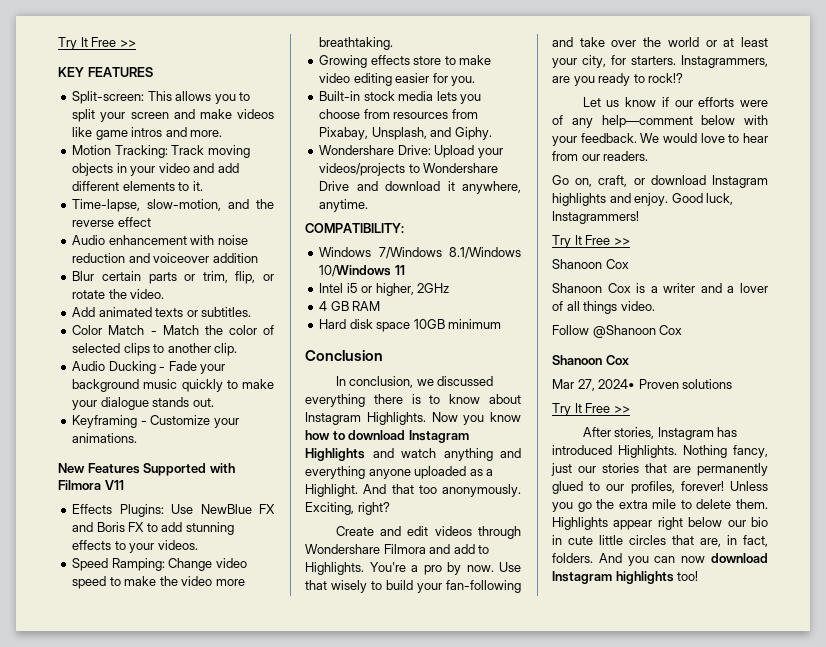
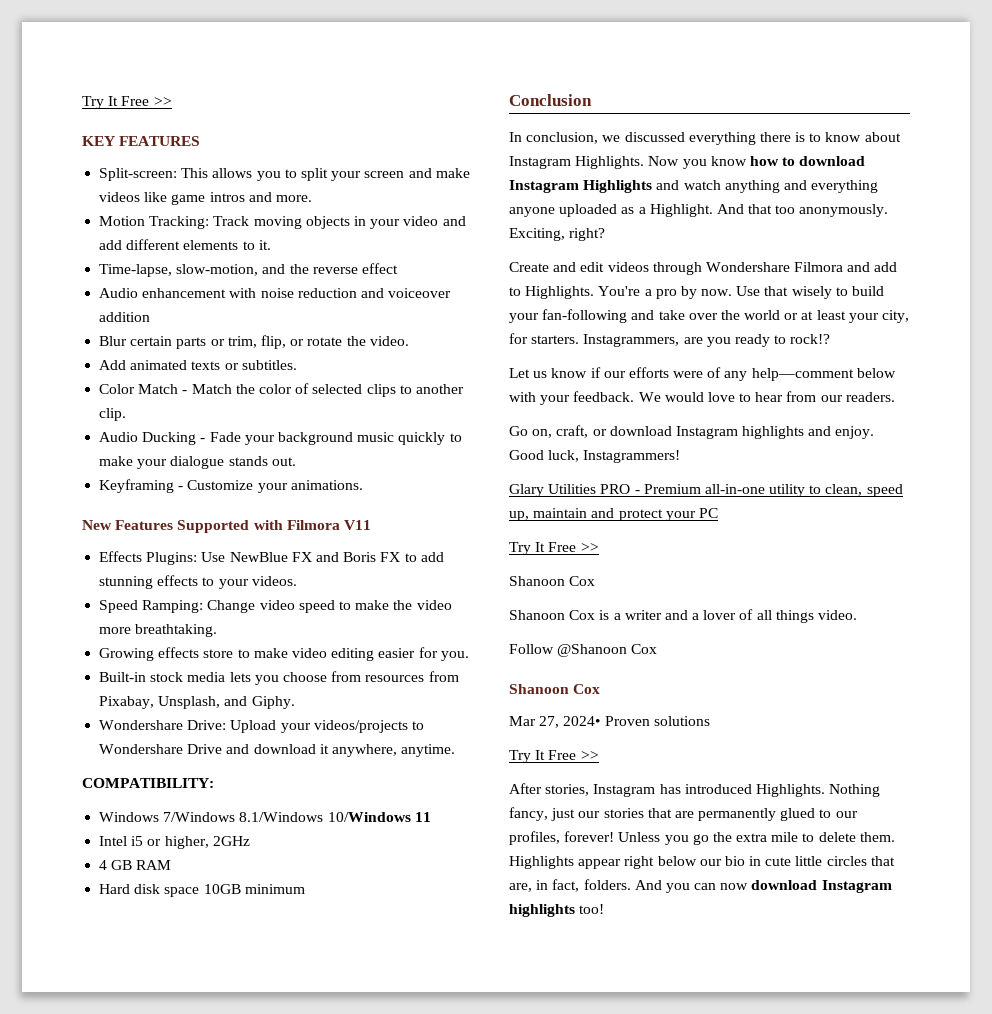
(639, 217) none -> [509,484,903,497] [509,508,718,521] // Glary Utilities PRO - Premium all-in-one utility to clean, speed up, maintain and protect your PC

